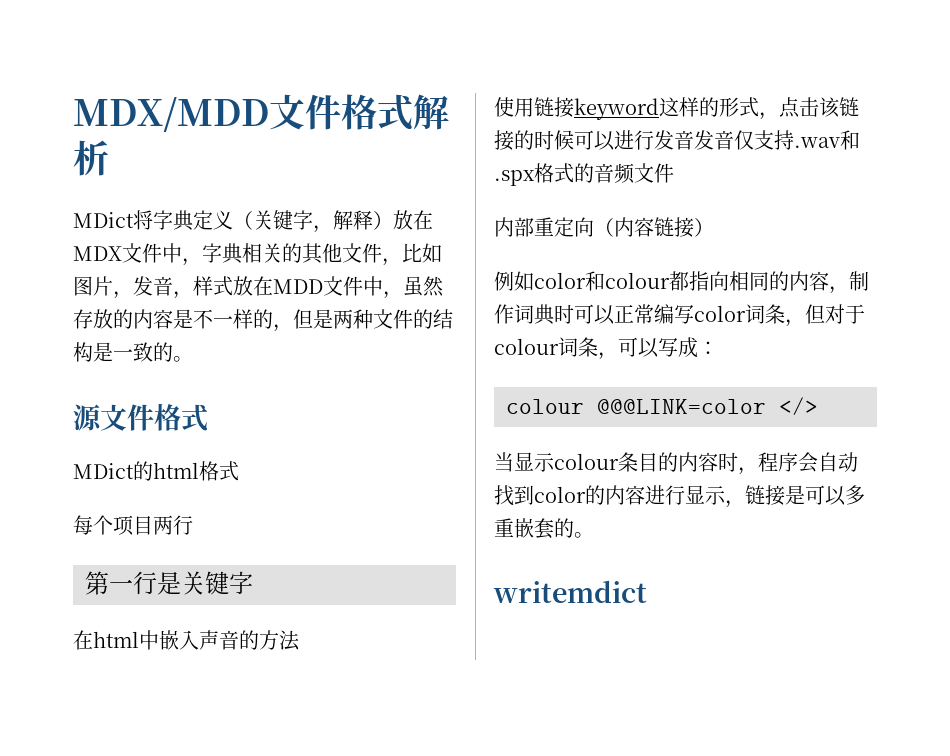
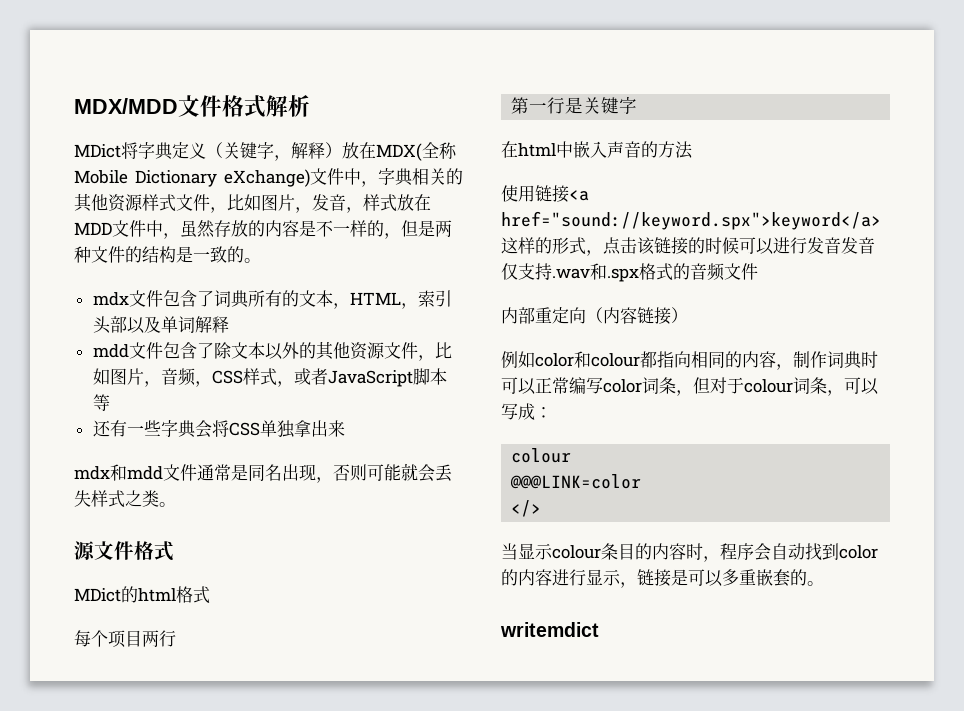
[73,246,122,261] MDX -> [376,142,457,161] [74,169,310,187] MDX(全称Mobile Dictionary eXchange)
(342, 253) none -> [108,194,176,212] 资源样式
(193, 359) none -> [92,290,452,309] [92,316,229,334] [92,341,452,361] [92,368,447,387] [92,394,110,411] [92,420,345,438] [74,463,452,483] [74,490,176,508] // mdx文件包含了词典所有的文本，HTML，索引头部以及单词解释 // mdd文件包含了除文本以外的其他资源文件，比如图片，音频，CSS样式，或者JavaScript脚本等 // 还有一些字典会将CSS单独拿出来 // mdx和mdd文件通常是同名出现，否则可能就会丢失样式之类。
[574,98,659,120] keyword -> [569,190,589,201] [501,211,881,230] <a href="sound://keyword.spx">keyword</a>
(584, 406) none -> (572, 455) //
(766, 406) none -> (642, 481) //

